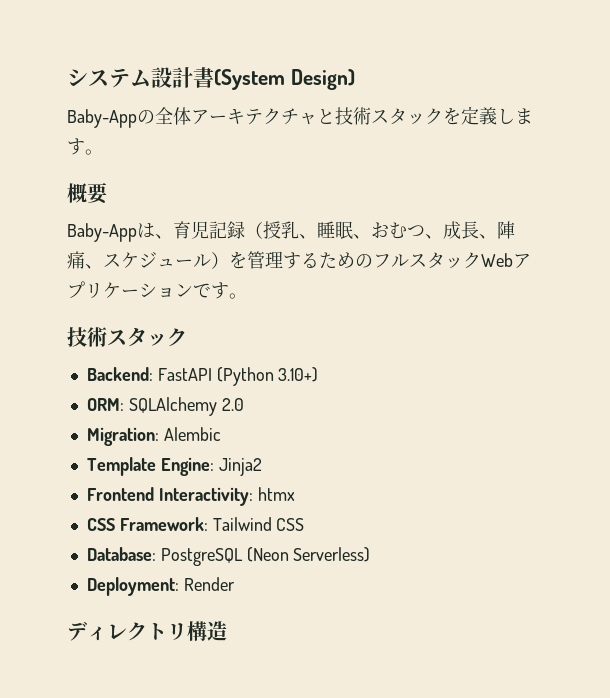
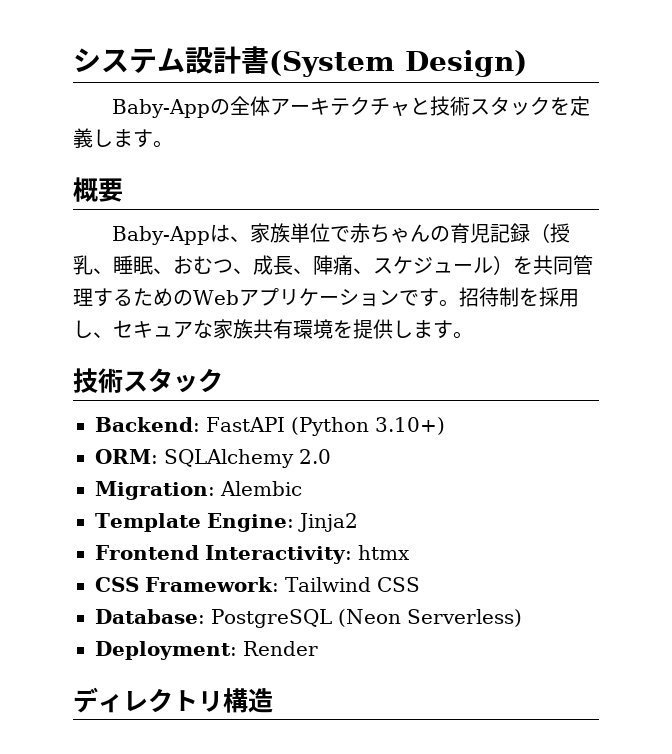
(173, 236) none -> [249,223,450,243] 家族単位で赤ちゃんの
(247, 260) none -> [533,255,573,275] 共同
[373,252,481,269] フルスタック -> (193, 298) none
(247, 296) none -> [458,287,579,307] [73,319,473,339] 招待制を採用し、セキュアな家族共有環境を提供します。

